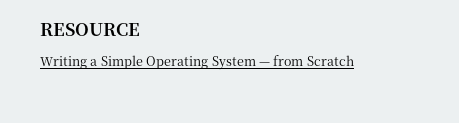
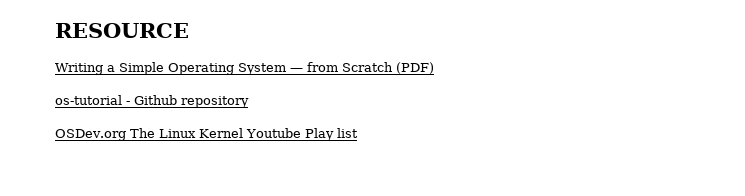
(354, 60) none -> [396,62,434,74] [55,95,249,108] [55,128,358,141] (PDF) // os-tutorial - Github repository // OSDev.org The Linux Kernel Youtube Play list

